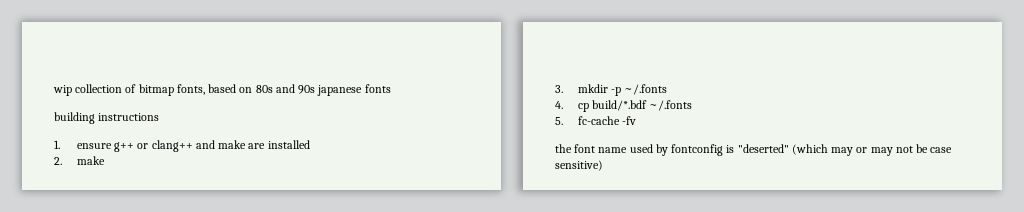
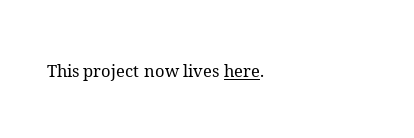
[53,84,391,96] [54,112,160,124] [54,140,310,152] [54,156,105,165] [555,84,668,96] [555,100,693,112] [555,116,637,125] [555,144,953,156] [555,160,603,171] wip collection of bitmap fonts, based on 80s and 90s japanese fonts // building instructions // 1. ensure g++ or clang++ and make are installed // 2. make // 3. mkdir -p ~/.fonts // 4. cp build/*.bdf ~/.fonts // 5. fc-cache -fv // the font name used by fontconfig is "deserted" (which may or may not be case sensitive) -> [47,64,264,81] This project now lives here.

